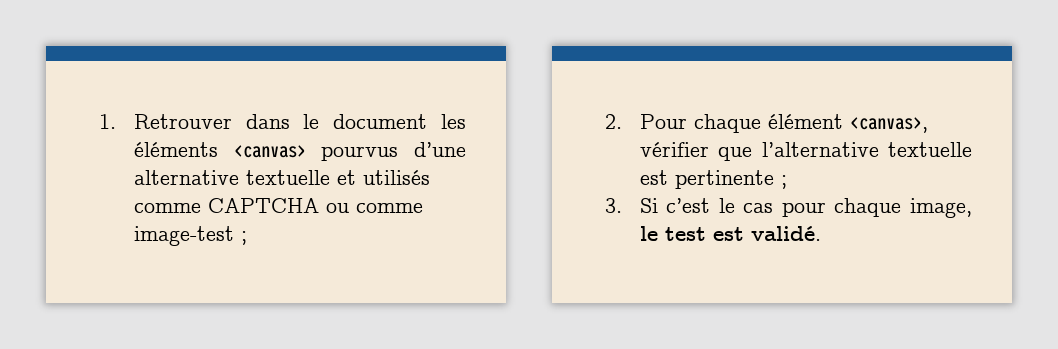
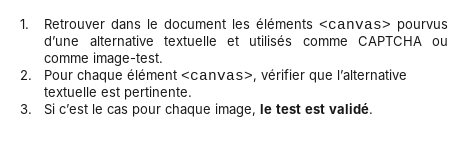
[133,226,247,246] image-test ; -> [93,52,164,66] image-test.
[674,170,787,189] pertinente ; -> [124,86,193,100] pertinente.

